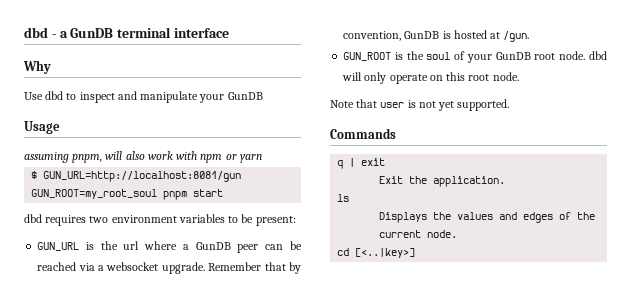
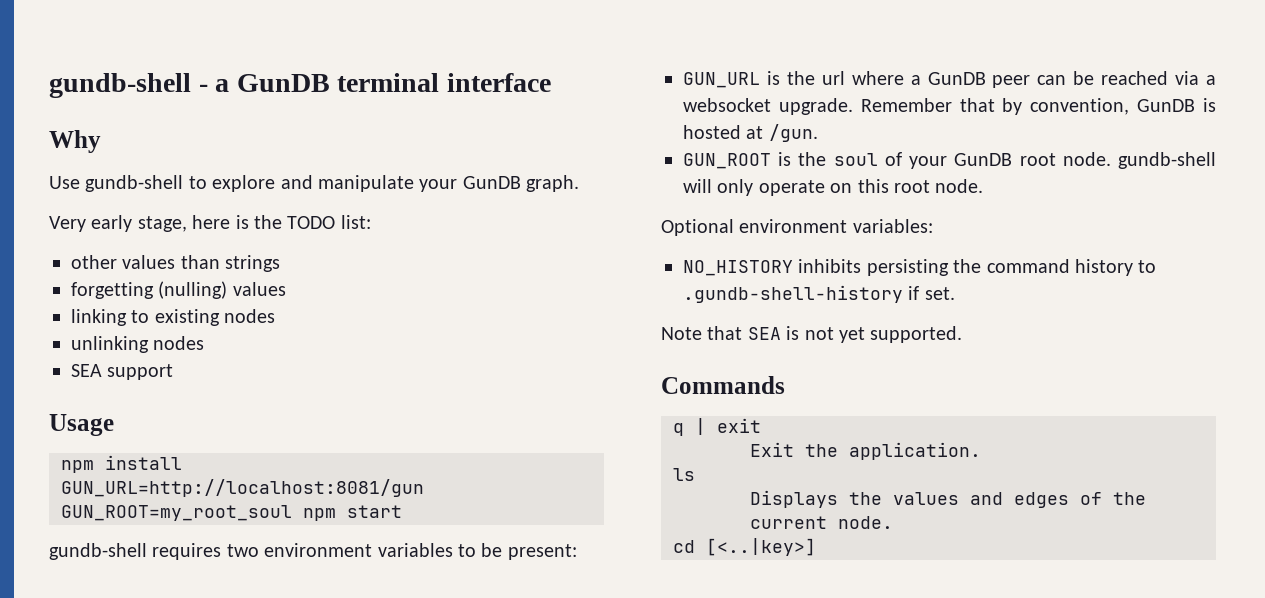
[24,27,48,38] dbd -> [49,73,191,98] gundb-shell
[45,91,115,103] dbd to inspect -> [85,175,276,192] gundb-shell to explore
[24,121,60,134] [24,151,262,163] [31,171,38,179] // Usage // assuming pnpm, will also work with npm or yarn // $ -> [526,175,580,192] [49,215,371,232] [71,255,281,272] [71,281,286,299] [71,309,276,326] [71,336,205,353] [71,364,174,380] [49,414,114,436] [61,455,182,473] graph. // Very early stage, here is the TODO list: // other values than strings // forgetting (nulling) values // linking to existing nodes // unlinking nodes // SEA support // Usage // npm install //
[163,191,188,200] pnpm -> [303,508,336,521] npm
[24,214,42,223] dbd -> [49,543,147,560] gundb-shell
[589,51,607,60] dbd -> [1118,152,1216,169] gundb-shell
(519, 76) none -> [661,219,933,236] [683,259,1157,276] [683,285,955,303] // Optional environment variables: // NO_HISTORY inhibits persisting the command history to .gundb-shell-history if set.
[380,102,405,108] user -> [747,327,781,340] SEA

